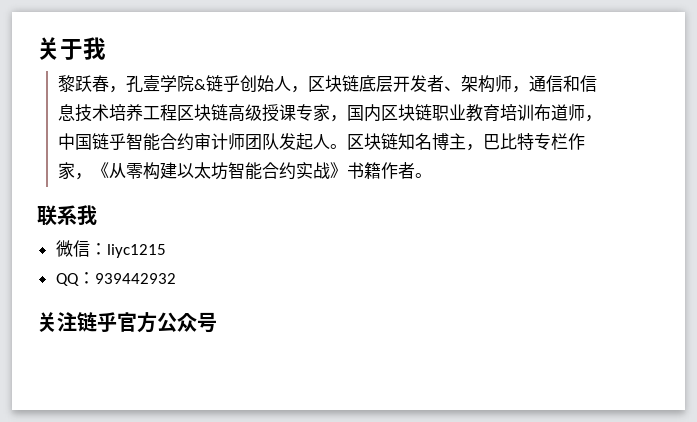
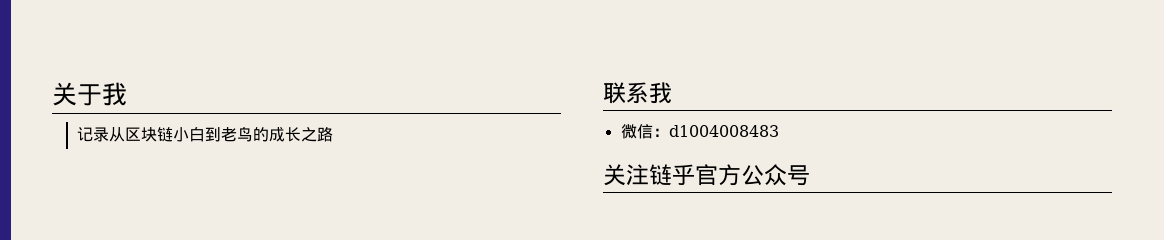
[57,75,597,93] [57,104,602,122] [57,133,585,151] [57,162,432,180] 黎跃春，孔壹学院&链乎创始人，区块链底层开发者、架构师，通信和信息技术培养工程区块链高级授课专家，国内区块链职业教育培训布道师，中国链乎智能合约审计师团队发起人。区块链知名博主，巴比特专栏作家，《从零构建以太坊智能合约实战》书籍作者。 -> [77,126,334,142] 记录从区块链小白到老鸟的成长之路
[106,244,166,258] [55,272,176,286] liyc1215 // QQ：939442932 -> [668,125,779,137] d1004008483

